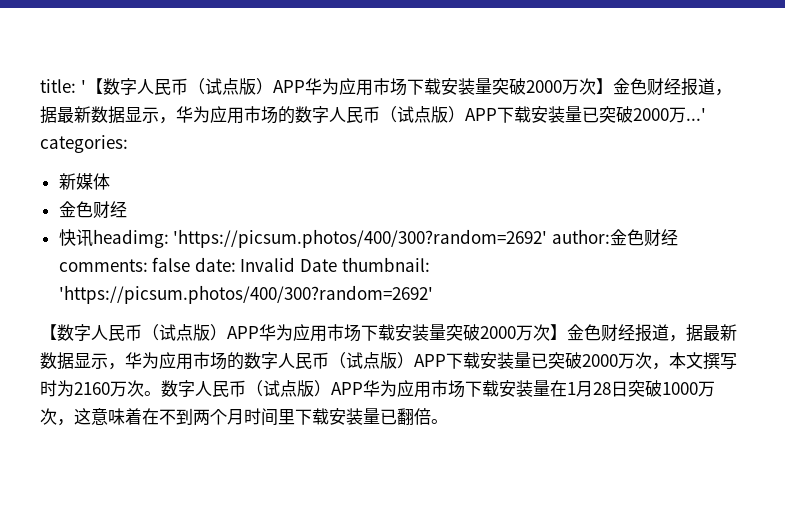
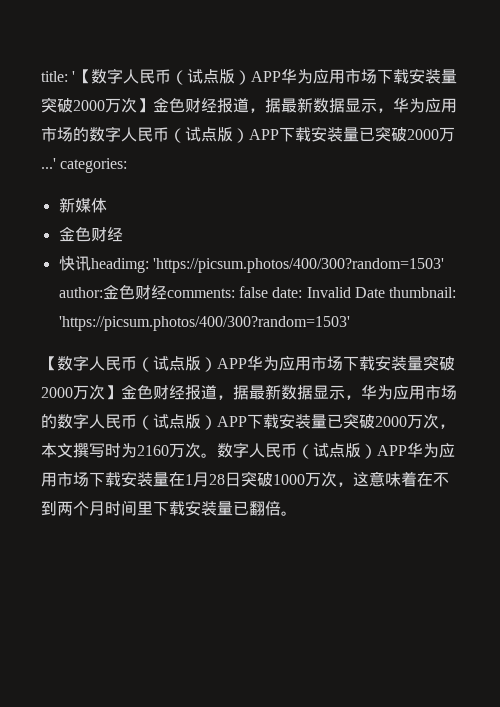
[173,229,548,248] 'https://picsum.photos/400/300?random=2692' -> [152,258,444,273] 'https://picsum.photos/400/300?random=1503'
[58,285,433,304] 'https://picsum.photos/400/300?random=2692' -> [58,316,350,331] 'https://picsum.photos/400/300?random=1503'

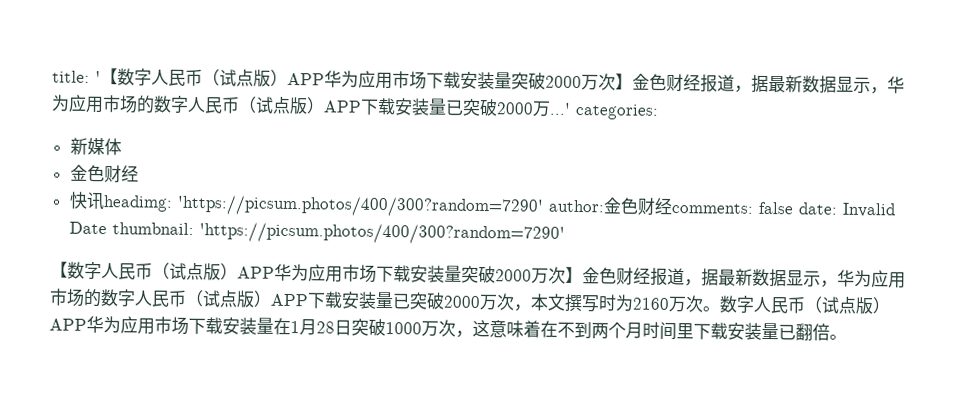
[152,258,444,273] 'https://picsum.photos/400/300?random=1503' -> [176,194,544,218] 'https://picsum.photos/400/300?random=7290'
[58,316,350,331] 'https://picsum.photos/400/300?random=1503' -> [198,222,565,245] 'https://picsum.photos/400/300?random=7290'

